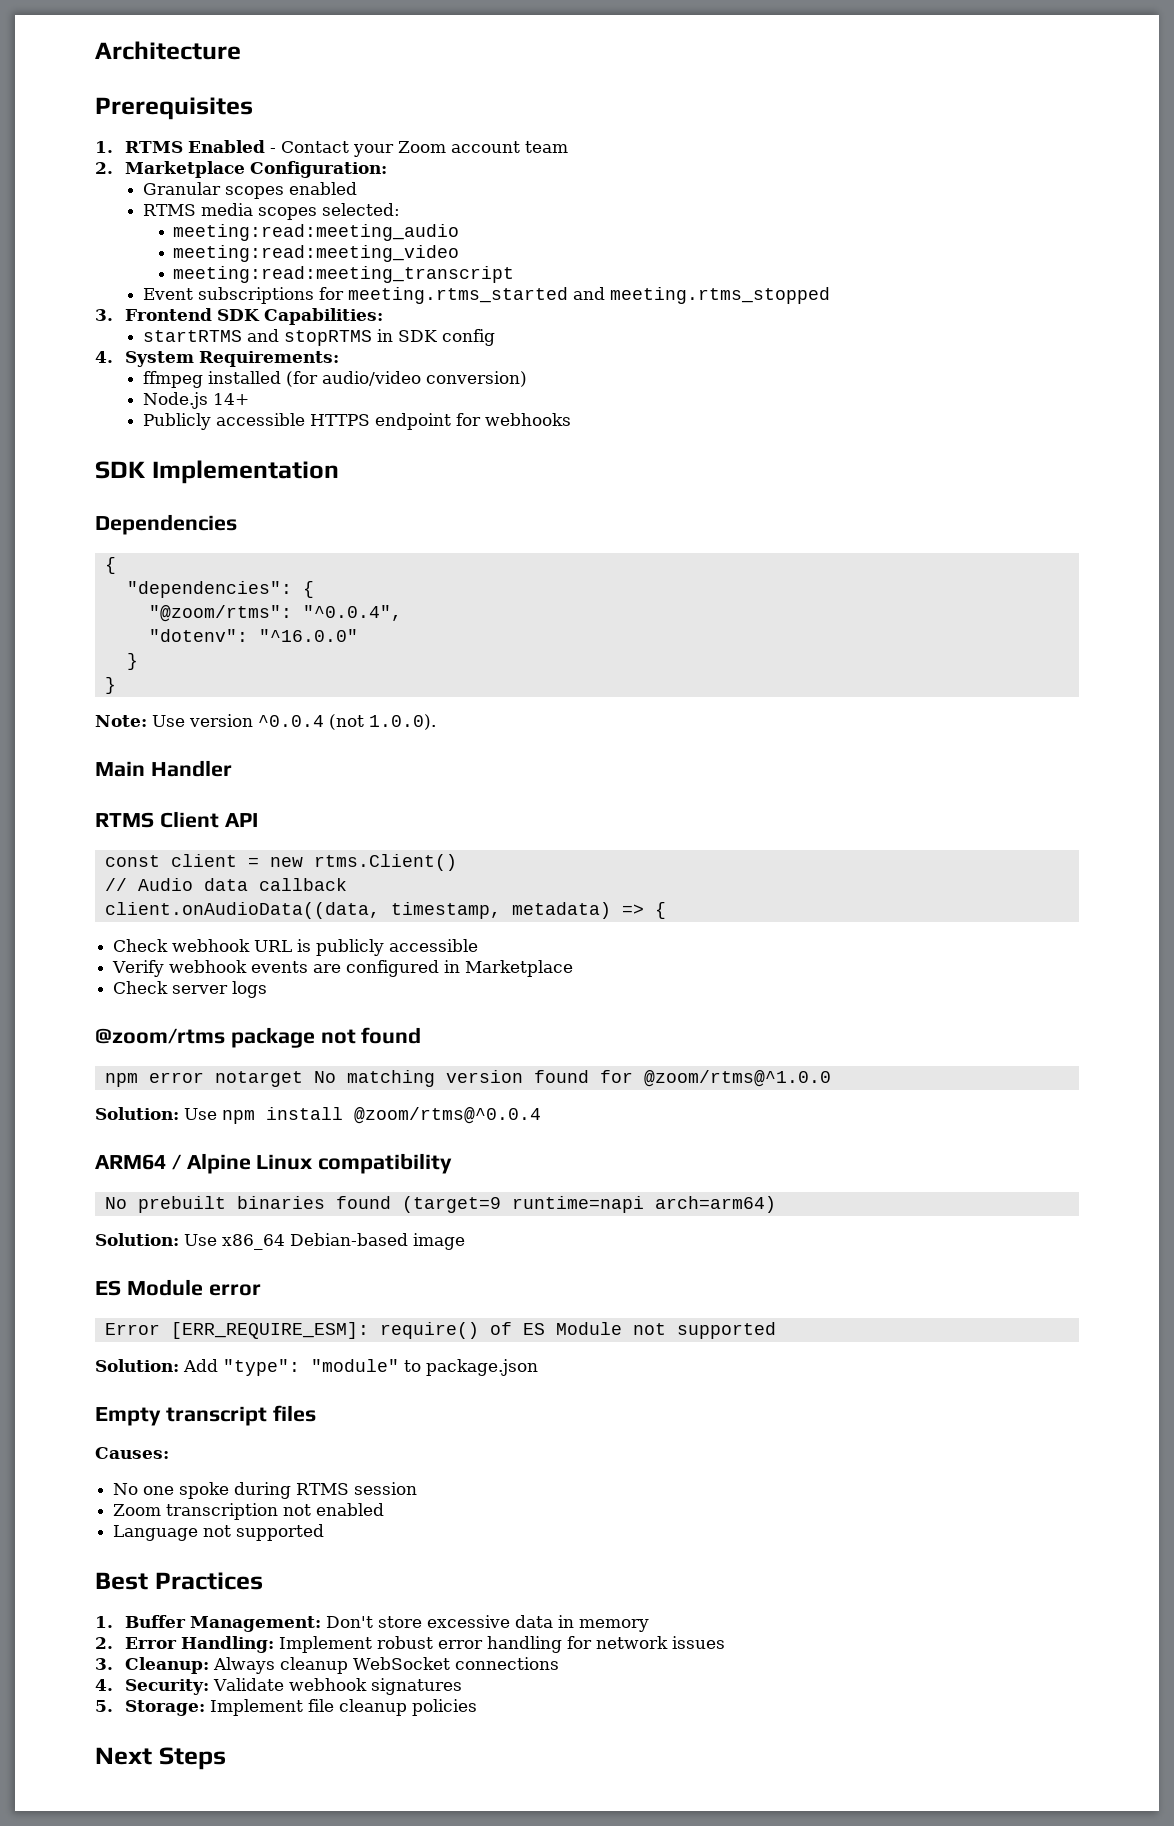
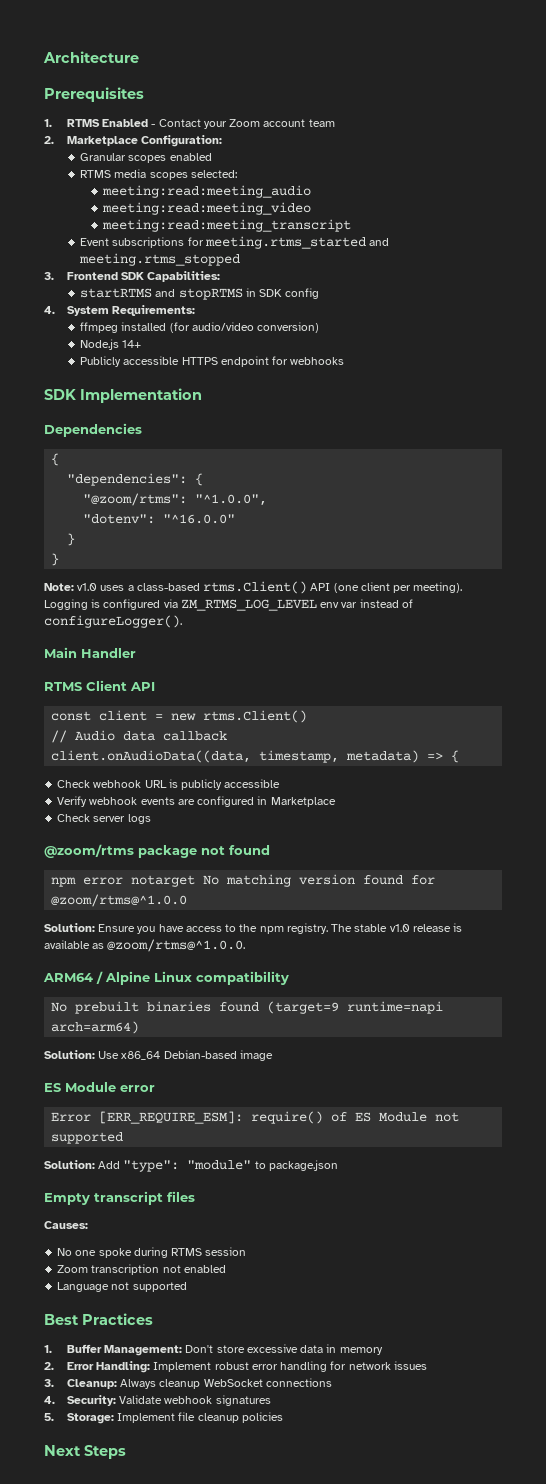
[302,605,402,621] "^0.0.4", -> [195,494,268,506] "^1.0.0",
[152,714,436,730] Use version ^0.0.4 (not 1.0.0). -> [77,581,463,594] [44,599,413,611] [44,615,182,628] v1.0 uses a class-based rtms.Client() API (one client per meeting). Logging is configured via ZM_RTMS_LOG_LEVEL env var instead of configureLogger().
[184,1107,541,1124] Use npm install @zoom/rtms@^0.0.4 -> [98,923,463,934] [44,939,246,952] Ensure you have access to the npm registry. The stable v1.0 release is available as @zoom/rtms@^1.0.0.

